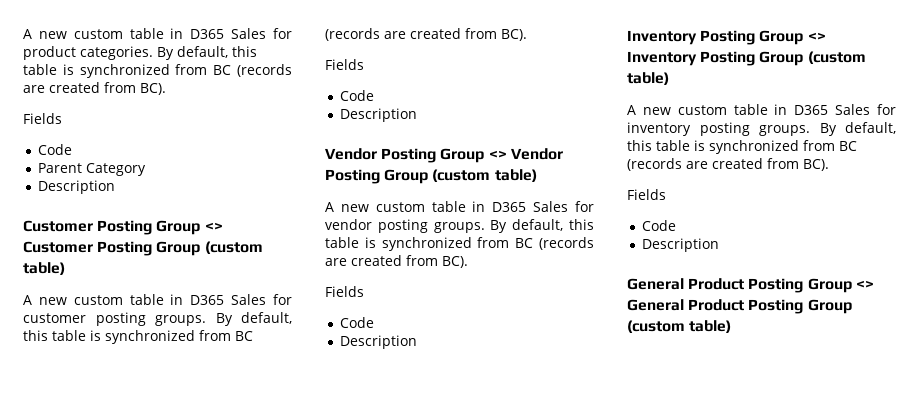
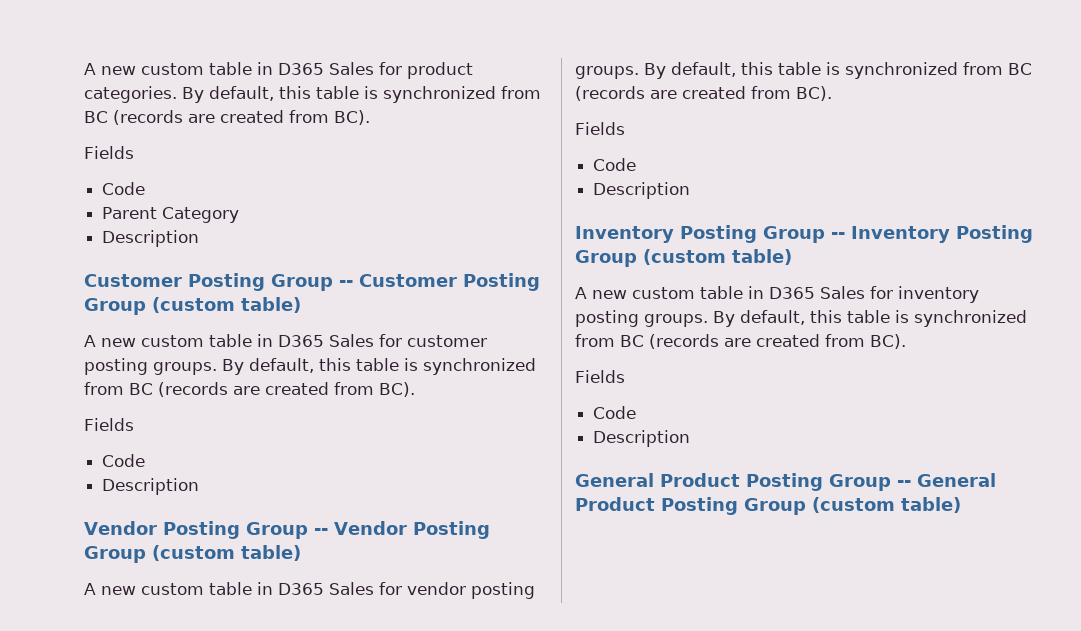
[204,222,223,231] <> -> [339,280,353,287] --
[488,150,507,159] <> -> [313,528,328,535] --
[807,32,826,41] <> -> [831,232,845,239] --
[855,280,874,289] <> -> [897,480,911,487] --

